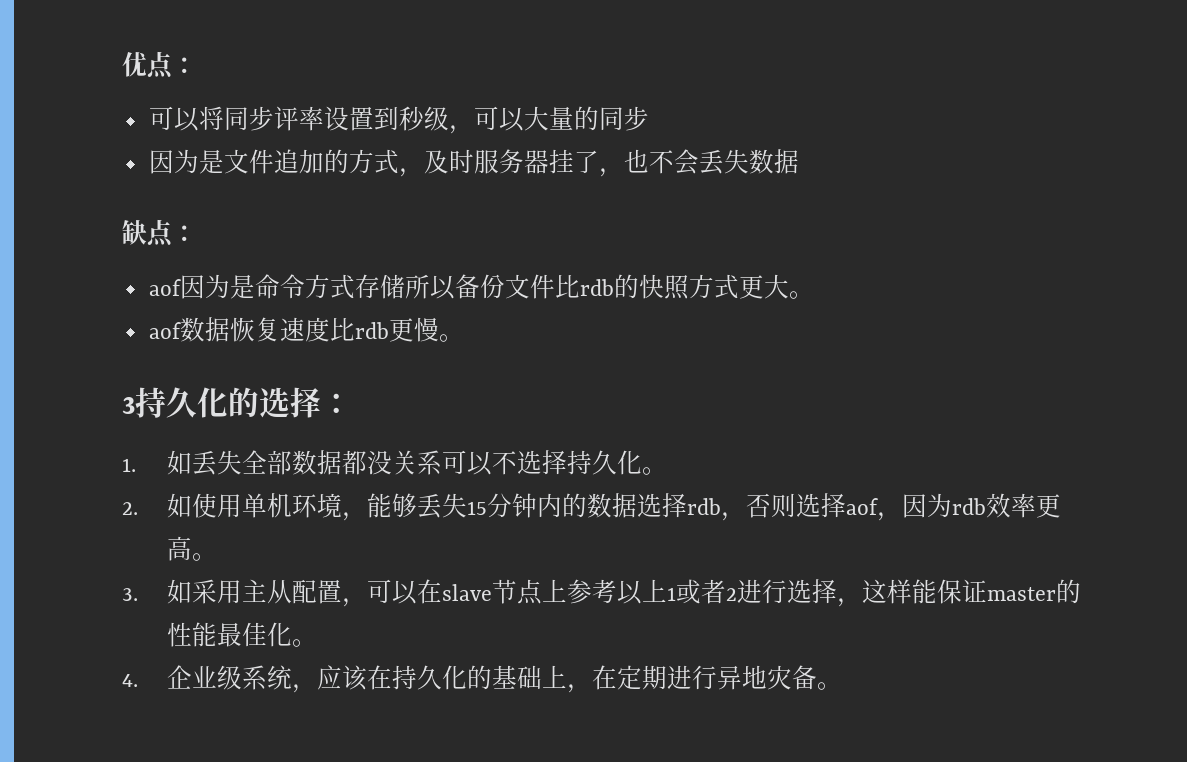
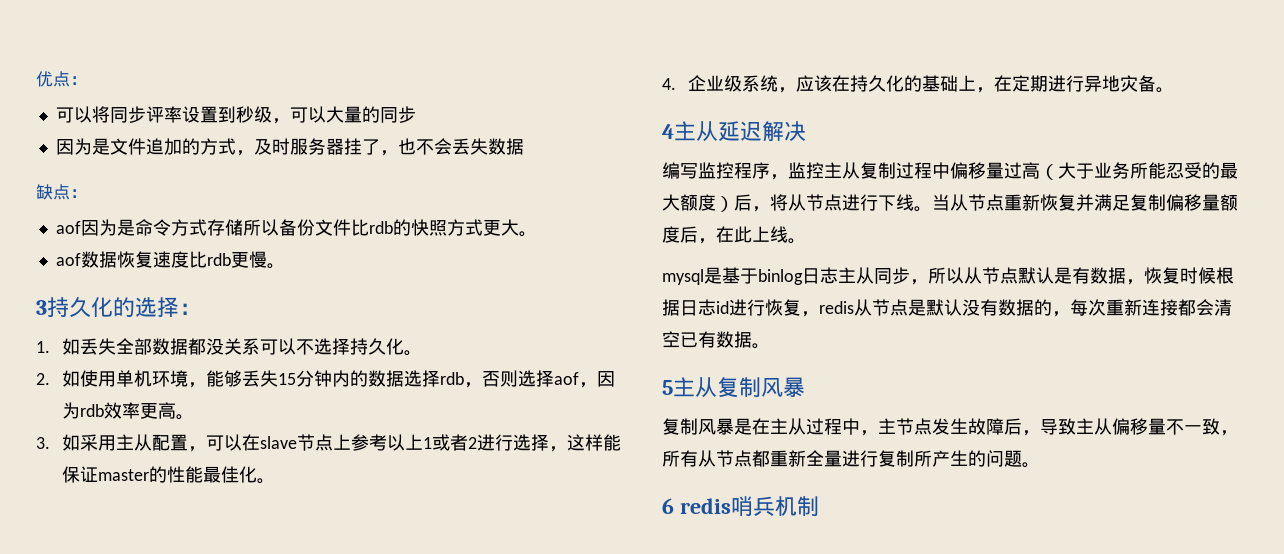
(843, 686) none -> [662,121,806,142] [662,162,1238,180] [662,194,1238,212] [662,226,806,244] [662,267,1234,285] [662,299,1232,317] [662,331,770,349] [662,377,805,398] [662,418,1238,436] [662,450,1040,468] [662,496,819,516] // 4主从延迟解决 // 编写监控程序，监控主从复制过程中偏移量过高（大于业务所能忍受的最大额度）后，将从节点进行下线。当从节点重新恢复并满足复制偏移量额度后，在此上线。 // mysql是基于binlog日志主从同步，所以从节点默认是有数据，恢复时候根据日志id进行恢复，redis从节点是默认没有数据的，每次重新连接都会清空已有数据。 // 5主从复制风暴 // 复制风暴是在主从过程中，主节点发生故障后，导致主从偏移量不一致，所有从节点都重新全量进行复制所产生的问题。 // 6 redis哨兵机制

